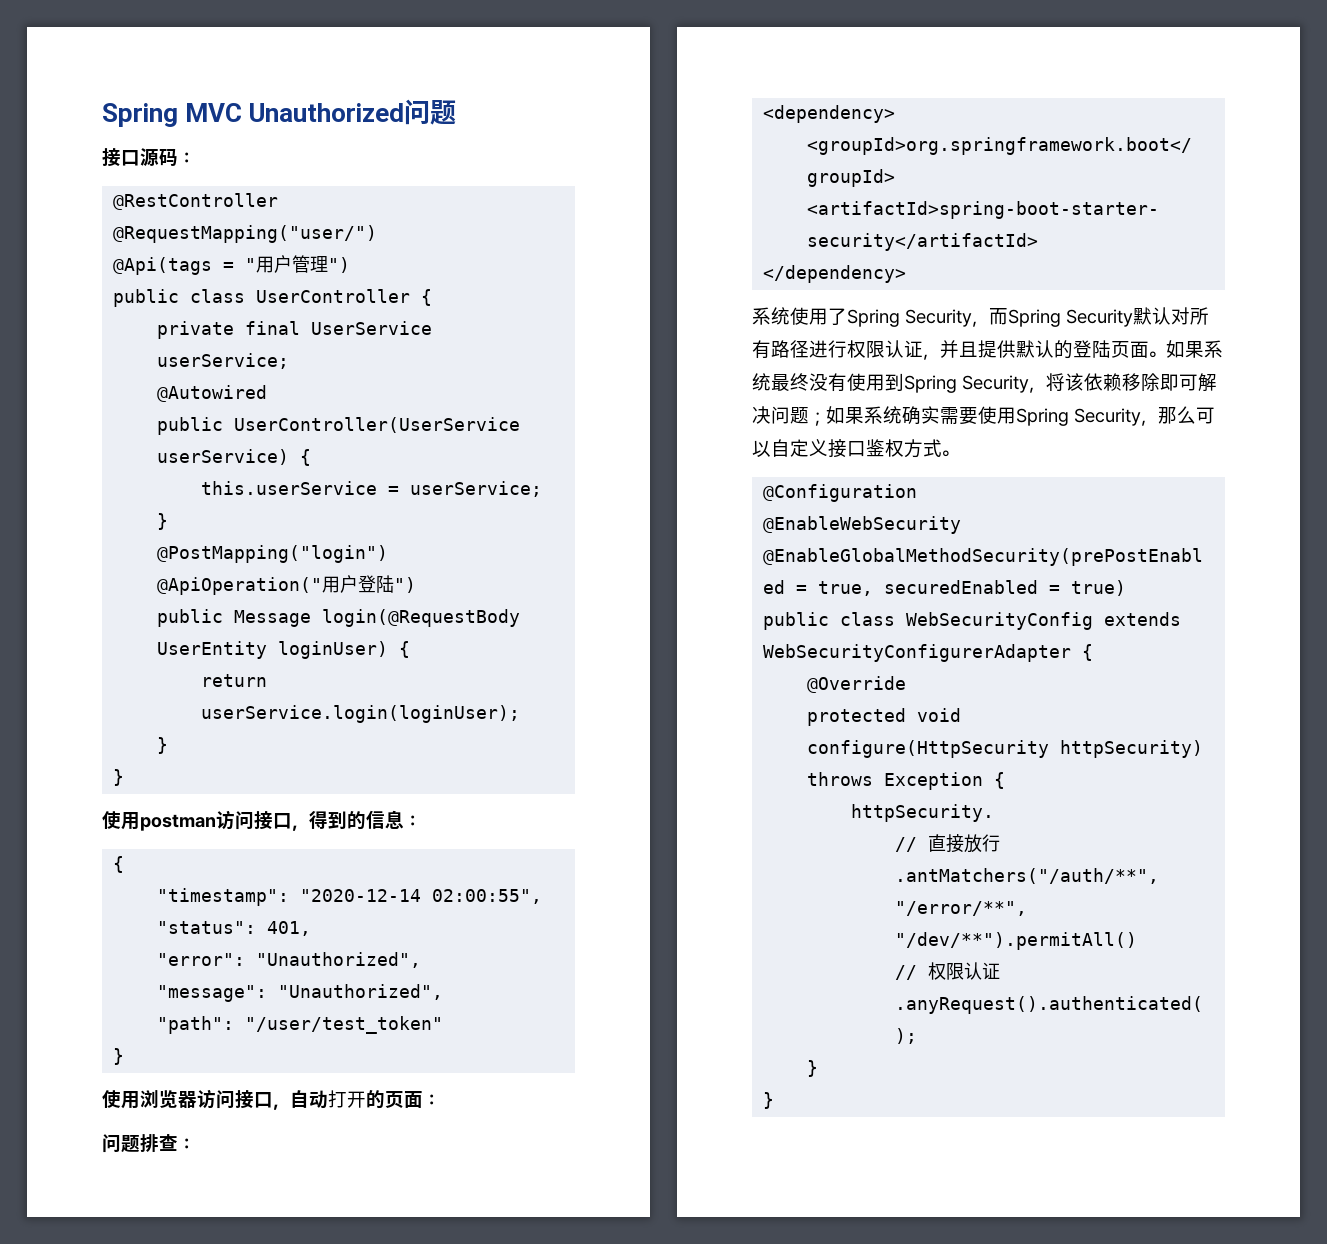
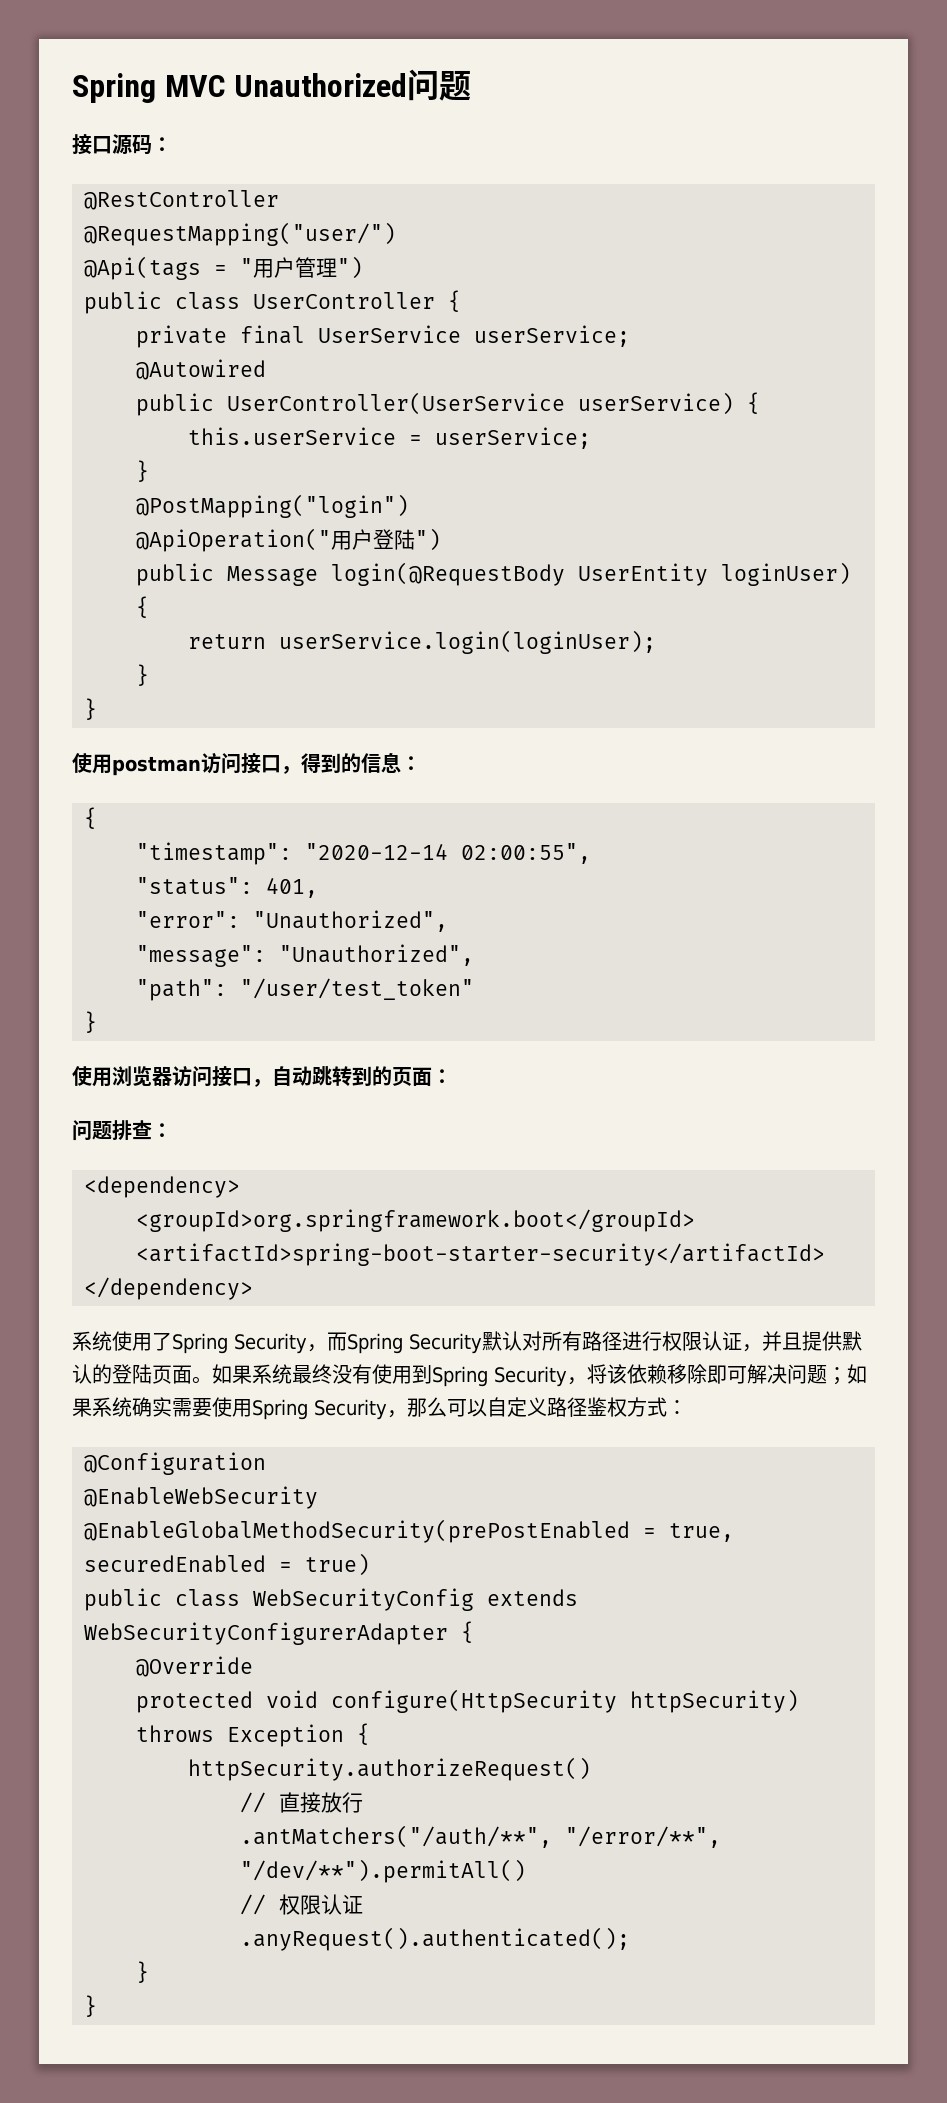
[328,1090,366,1108] 打开 -> [312,1066,372,1086] 跳转到
[828,439,866,458] 接口 -> [547,1397,587,1417] 路径
[942,450,959,457] 。 -> [667,1400,687,1415] ：
[851,804,995,822] httpSecurity. -> [188,1757,591,1781] httpSecurity.authorizeRequest()

